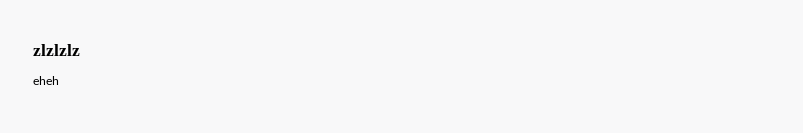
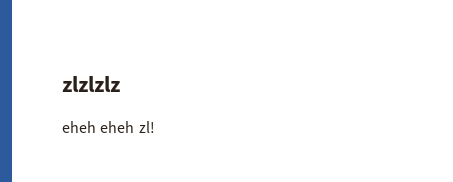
(59, 80) none -> [100,121,155,133] eheh zl!

